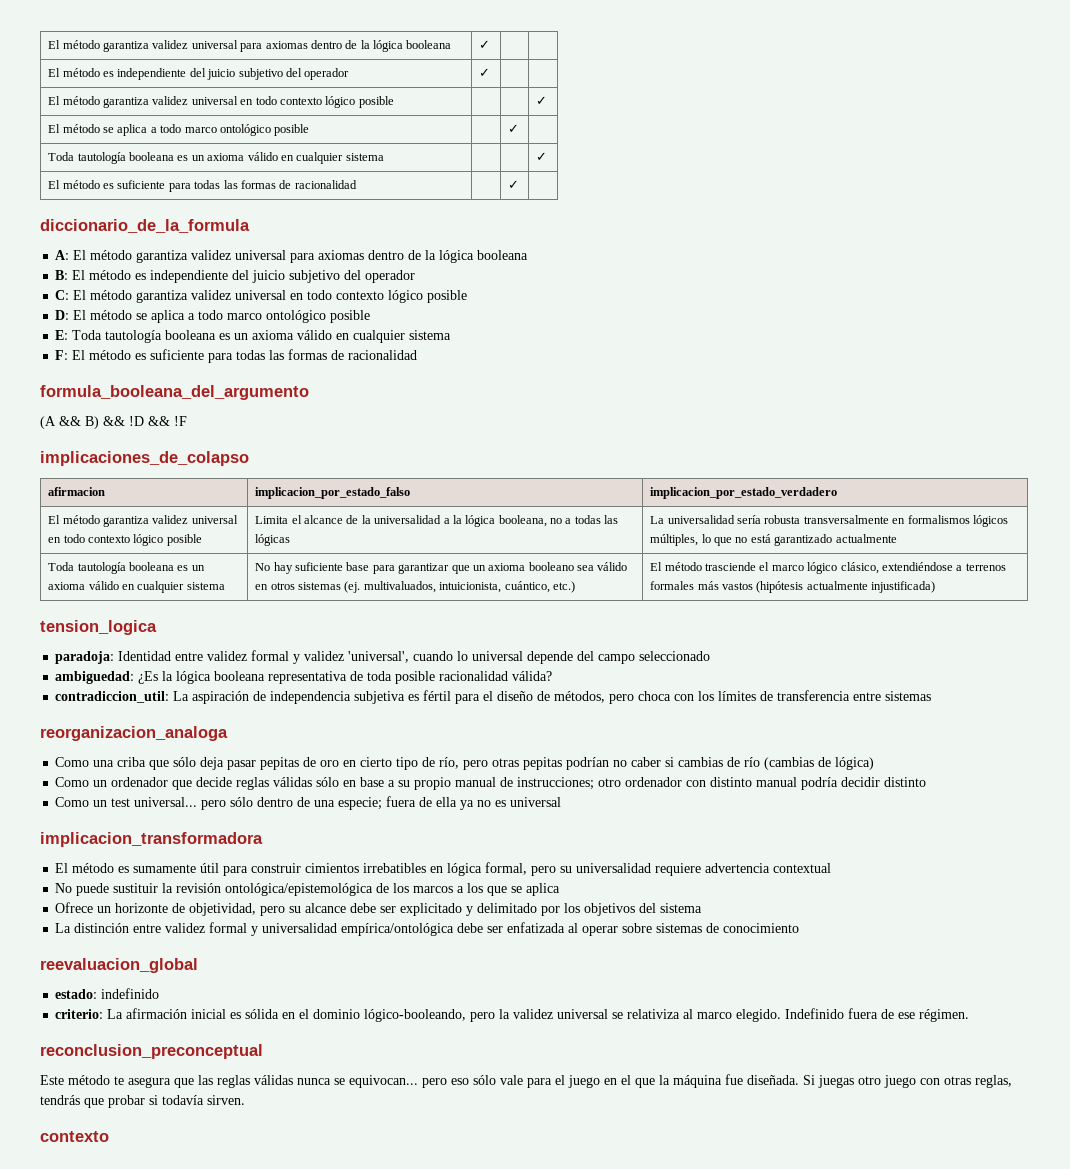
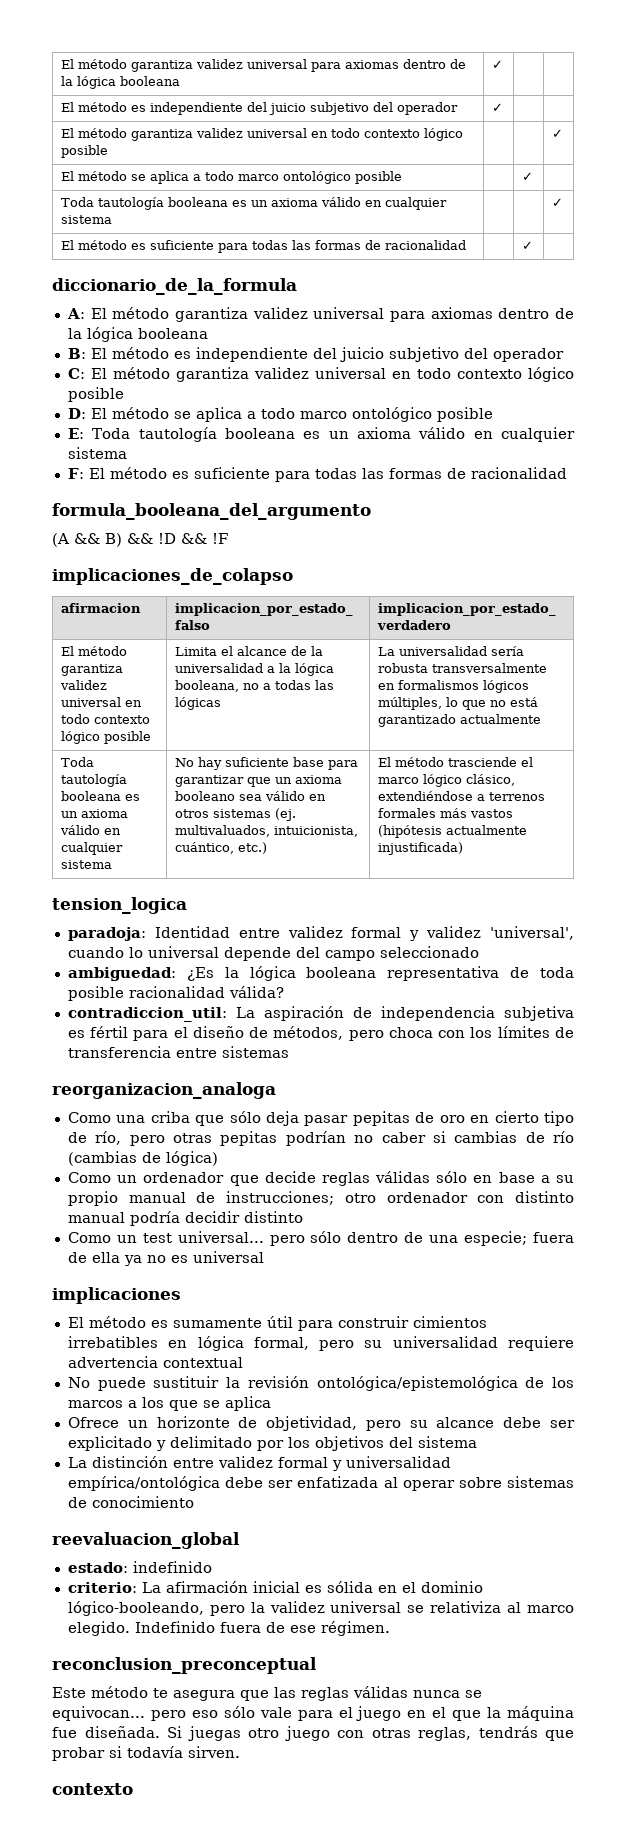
[40,832,263,847] implicacion_transformadora -> [52,1287,181,1304] implicaciones

